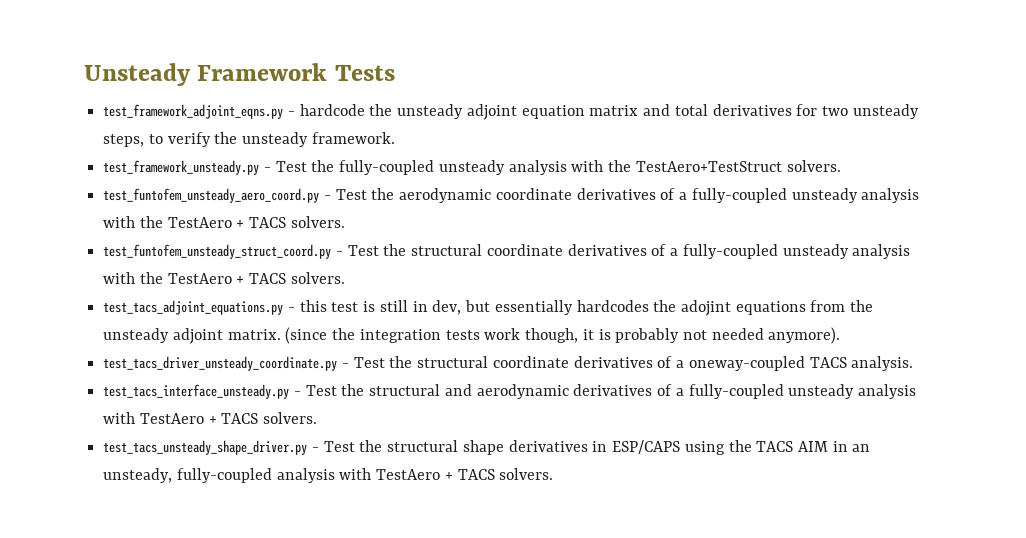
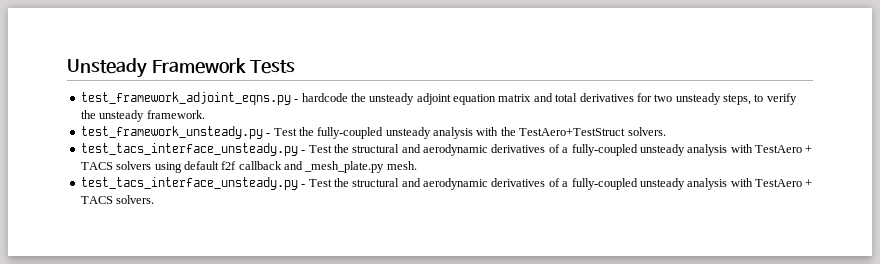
[103,188,920,203] [103,216,345,228] [103,244,911,259] [103,272,345,284] [103,300,874,316] [103,327,841,344] [103,356,914,371] test_funtofem_unsteady_aero_coord.py - Test the aerodynamic coordinate derivatives of a fully-coupled unsteady analysis with the TestAero + TACS solvers. // test_funtofem_unsteady_struct_coord.py - Test the structural coordinate derivatives of a fully-coupled unsteady analysis with the TestAero + TACS solvers. // test_tacs_adjoint_equations.py - this test is still in dev, but essentially hardcodes the adojint equations from the unsteady adjoint matrix. (since the integration tests work though, it is probably not needed anymore). // test_tacs_driver_unsteady_coordinate.py - Test the structural coordinate derivatives of a oneway-coupled TACS analysis. -> [80,143,813,156] [80,161,417,173] test_tacs_interface_unsteady.py - Test the structural and aerodynamic derivatives of a fully-coupled unsteady analysis with TestAero + TACS solvers using default f2f callback and _mesh_plate.py mesh.
[103,440,871,455] [103,468,554,483] // test_tacs_unsteady_shape_driver.py - Test the structural shape derivatives in ESP/CAPS using the TACS AIM in an unsteady, fully-coupled analysis with TestAero + TACS solvers. -> (155, 199) none

